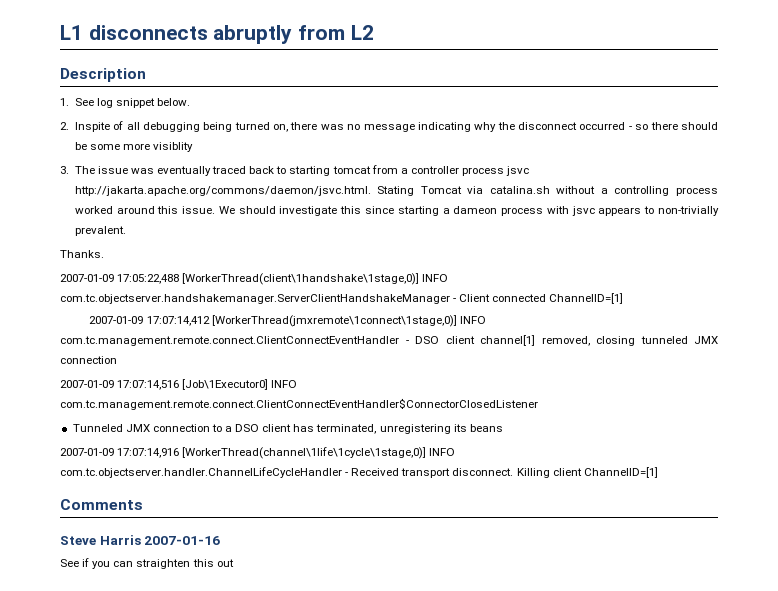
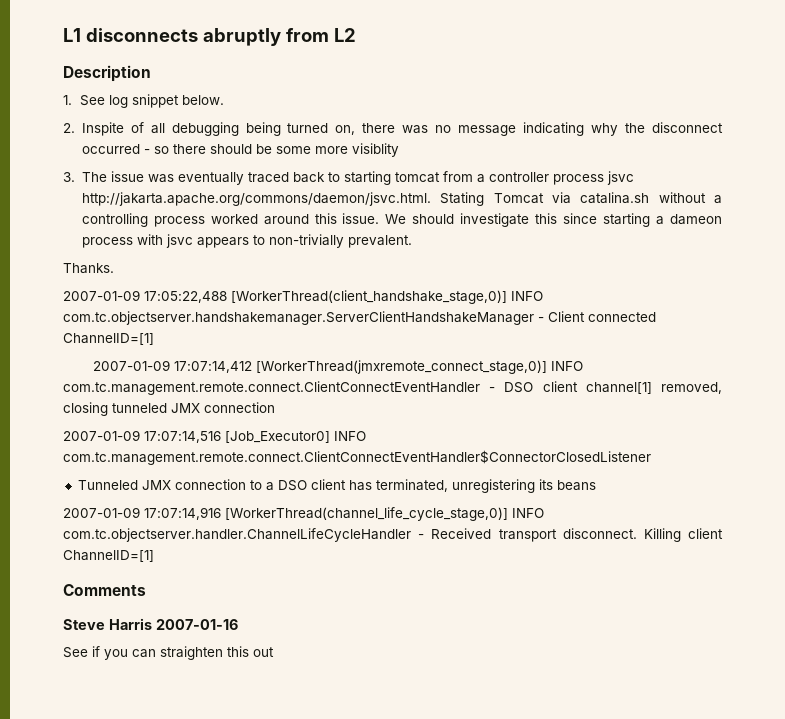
[182,273,420,285] [WorkerThread(client\1handshake\1stage,0)] -> [231,290,507,304] [WorkerThread(client_handshake_stage,0)]
[211,315,457,327] [WorkerThread(jmxremote\1connect\1stage,0)] -> [256,360,548,374] [WorkerThread(jmxremote_connect_stage,0)]
[182,379,269,390] [Job\1Executor0] -> [225,431,330,443] [Job_Executor0]
[182,447,427,459] [WorkerThread(channel\1life\1cycle\1stage,0)] -> [225,507,508,521] [WorkerThread(channel_life_cycle_stage,0)]

